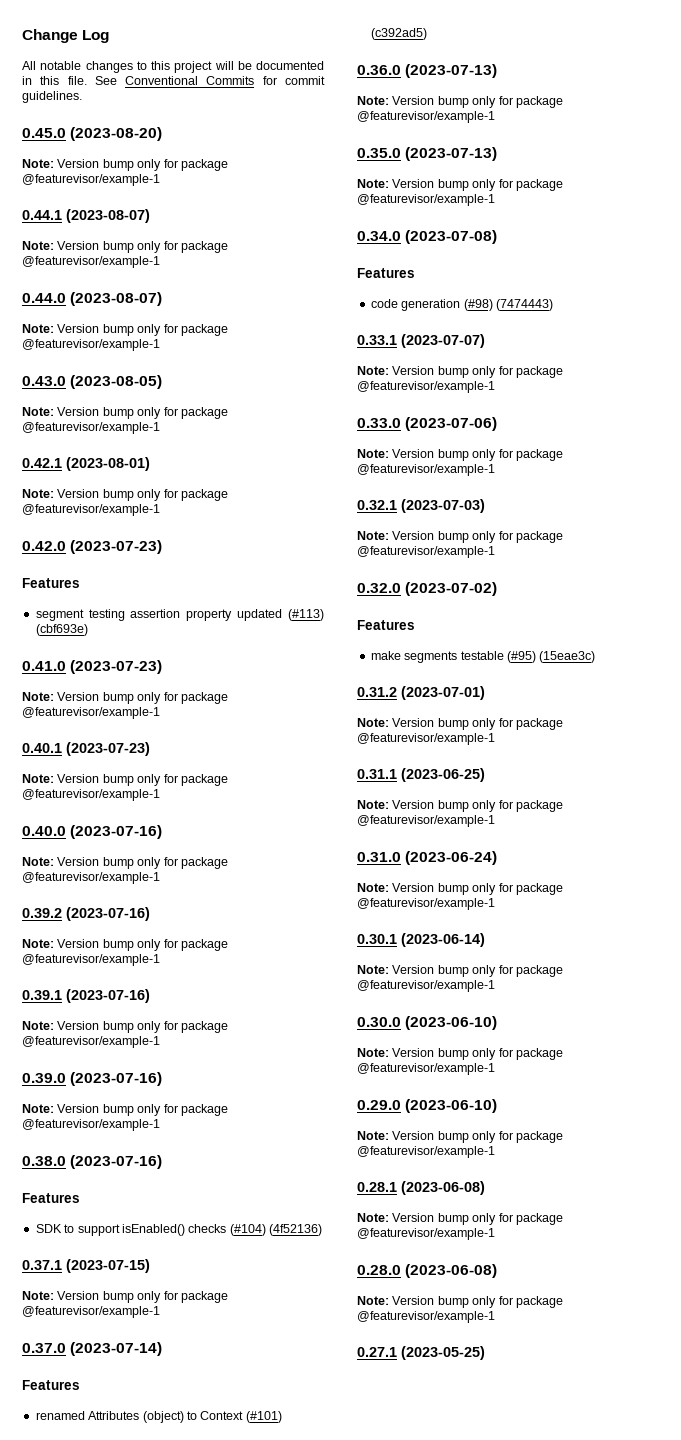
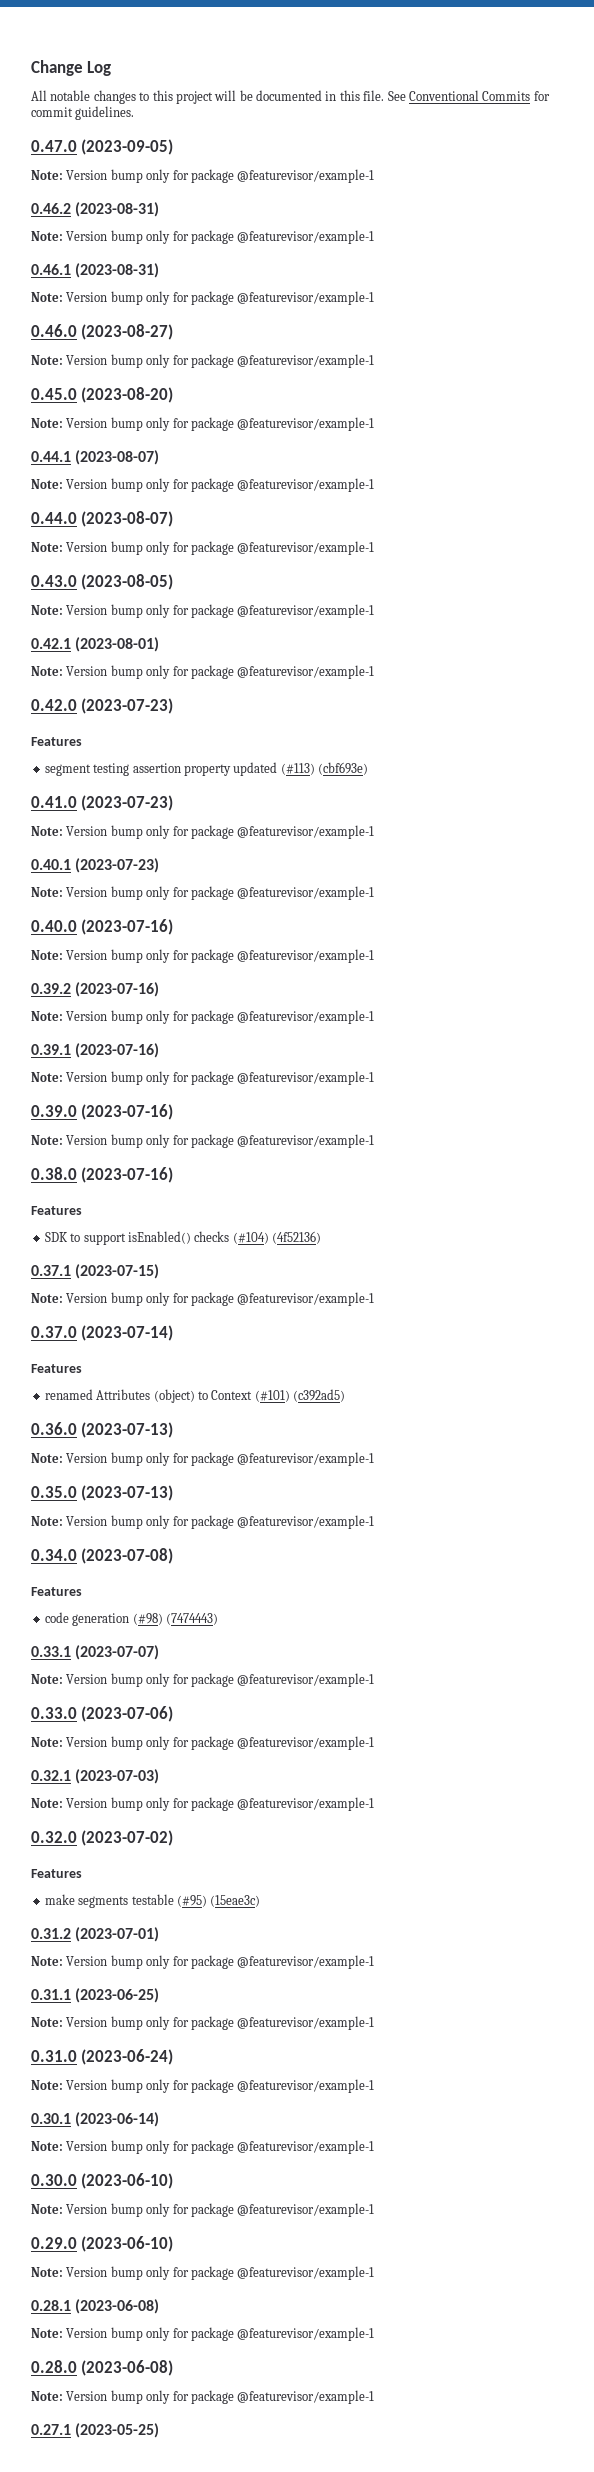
(82, 97) none -> [31,139,174,155] [31,169,375,183] [31,202,160,217] [31,230,375,244] [31,263,160,278] [31,291,375,305] [31,324,174,340] [31,354,375,368] // 0.47.0 (2023-09-05) // Note: Version bump only for package @featurevisor/example-1 // 0.46.2 (2023-08-31) // Note: Version bump only for package @featurevisor/example-1 // 0.46.1 (2023-08-31) // Note: Version bump only for package @featurevisor/example-1 // 0.46.0 (2023-08-27) // Note: Version bump only for package @featurevisor/example-1

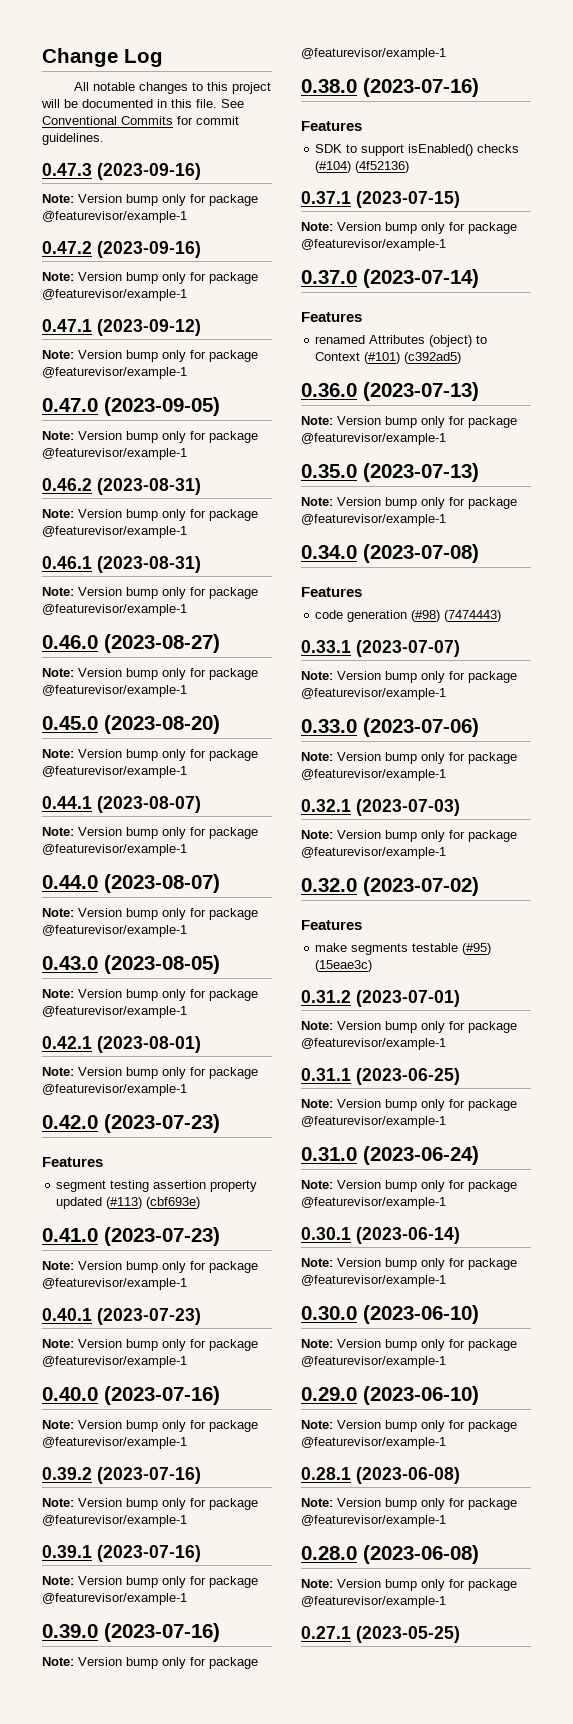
(135, 113) none -> [42,163,201,180] [42,194,258,206] [42,211,187,223] [42,241,201,258] [42,272,258,284] [42,289,187,301] [42,319,201,336] [42,350,258,362] [42,367,187,379] // 0.47.3 (2023-09-16) // Note: Version bump only for package @featurevisor/example-1 // 0.47.2 (2023-09-16) // Note: Version bump only for package @featurevisor/example-1 // 0.47.1 (2023-09-12) // Note: Version bump only for package @featurevisor/example-1

